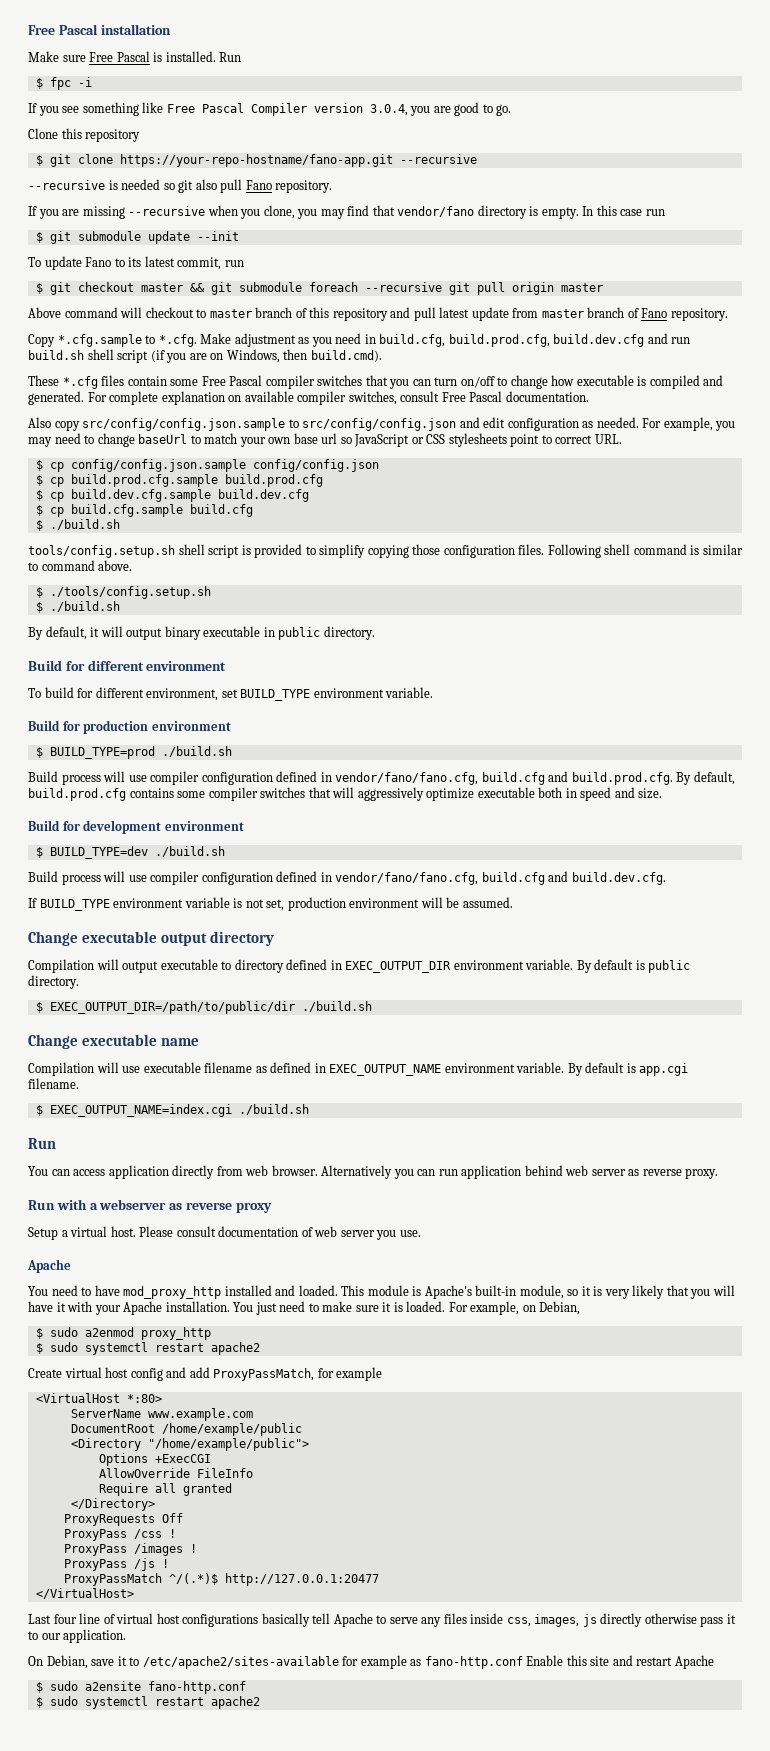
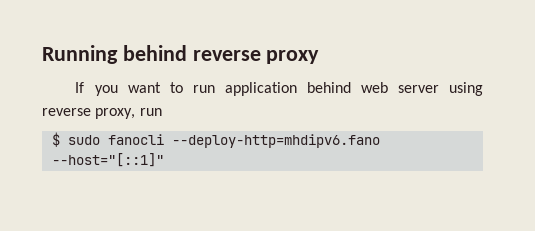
[28,24,171,35] [28,51,242,62] [35,77,92,90] [28,102,512,116] [28,128,141,142] [35,154,477,167] [28,179,333,193] [28,205,665,219] [35,231,239,244] [28,256,244,270] [35,282,603,295] [28,307,728,321] [28,333,691,347] [28,349,382,363] [28,375,724,389] [28,391,589,405] [28,417,736,431] [28,433,622,447] [35,459,379,472] [35,474,323,487] [35,489,309,502] [35,504,253,517] [35,519,120,531] [28,544,743,558] [28,560,133,571] [35,586,211,599] [35,601,120,613] [28,626,375,640] [28,660,227,671] [28,687,434,701] [28,720,231,734] [35,746,232,759] [28,771,735,785] [28,787,663,801] [28,820,244,834] [35,846,225,859] [28,871,666,885] [28,897,513,911] [28,931,275,946] [28,959,691,973] [28,975,79,989] [35,1001,372,1014] [28,1034,200,1049] [28,1062,689,1076] [28,1078,79,1089] [35,1104,309,1117] [28,1138,56,1149] [28,1165,436,1179] Free Pascal installation // Make sure Free Pascal is installed. Run // $ fpc -i // If you see something like Free Pascal Compiler version 3.0.4, you are good to go. // Clone this repository // $ git clone https://your-repo-hostname/fano-app.git --recursive // --recursive is needed so git also pull Fano repository. // If you are missing --recursive when you clone, you may find that vendor/fano directory is empty. In this case run // $ git submodule update --init // To update Fano to its latest commit, run // $ git checkout master && git submodule foreach --recursive git pull origin master // Above command will checkout to master branch of this repository and pull latest update from master branch of Fano repository. // Copy *.cfg.sample to *.cfg. Make adjustment as you need in build.cfg, build.prod.cfg, build.dev.cfg and run build.sh shell script (if you are on Windows, then build.cmd). // These *.cfg files contain some Free Pascal compiler switches that you can turn on/off to change how executable is compiled and generated. For complete explanation on available compiler switches, consult Free Pascal documentation. // Also copy src/config/config.json.sample to src/config/config.json and edit configuration as needed. For example, you may need to change baseUrl to match your own base url so JavaScript or CSS stylesheets point to correct URL. // $ cp config/config.json.sample config/config.json // $ cp build.prod.cfg.sample build.prod.cfg // $ cp build.dev.cfg.sample build.dev.cfg // $ cp build.cfg.sample build.cfg // $ ./build.sh // tools/config.setup.sh shell script is provided to simplify copying those configuration files. Following shell command is similar to command above. // $ ./tools/config.setup.sh // $ ./build.sh // By default, it will output binary executable in public directory. // Build for different environment // To build for different environment, set BUILD_TYPE environment variable. // Build for production environment // $ BUILD_TYPE=prod ./build.sh // Build process will use compiler configuration defined in vendor/fano/fano.cfg, build.cfg and build.prod.cfg. By default, build.prod.cfg contains some compiler switches that will aggressively optimize executable both in speed and size. // Build for development environment // $ BUILD_TYPE=dev ./build.sh // Build process will use compiler configuration defined in vendor/fano/fano.cfg, build.cfg and build.dev.cfg. // If BUILD_TYPE environment variable is not set, production environment will be assumed. // Change executable output directory // Compilation will output executable to directory defined in EXEC_OUTPUT_DIR environment variable. By default is public directory. // $ EXEC_OUTPUT_DIR=/path/to/public/dir ./build.sh // Change executable name // Compilation will use executable filename as defined in EXEC_OUTPUT_NAME environment variable. By default is app.cgi filename. // $ EXEC_OUTPUT_NAME=index.cgi ./build.sh // Run // You can access application directly from web browser. Alternatively you can -> [42,45,320,64] [75,82,183,96] Running behind reverse proxy // If you want to
[628,1168,719,1179] [28,1199,272,1213] [28,1226,421,1240] [27,1259,71,1273] [28,1285,735,1299] [28,1301,581,1315] [35,1327,211,1340] [35,1342,260,1355] [28,1367,383,1381] [35,1393,162,1403] [70,1408,253,1421] [70,1423,302,1436] [70,1438,309,1451] [98,1453,211,1466] [98,1468,253,1478] [98,1483,232,1496] [70,1498,155,1511] [63,1513,183,1526] [63,1529,176,1541] [63,1543,197,1556] [63,1558,169,1571] [63,1573,379,1586] [35,1588,134,1599] [28,1613,736,1627] [28,1629,127,1643] [28,1655,714,1669] [35,1681,246,1694] [35,1696,260,1709] as reverse proxy. // Run with a webserver as reverse proxy // Setup a virtual host. Please consult documentation of web server you use. // Apache // You need to have mod_proxy_http installed and loaded. This module is Apache's built-in module, so it is very likely that you will have it with your Apache installation. You just need to make sure it is loaded. For example, on Debian, // $ sudo a2enmod proxy_http // $ sudo systemctl restart apache2 // Create virtual host config and add ProxyPassMatch, for example // <VirtualHost *:80> // ServerName www.example.com // DocumentRoot /home/example/public // <Directory "/home/example/public"> // Options +ExecCGI // AllowOverride FileInfo // Require all granted // </Directory> // ProxyRequests Off // ProxyPass /css ! // ProxyPass /images ! // ProxyPass /js ! // ProxyPassMatch ^/(.*)$ http://127.0.0.1:20477 // </VirtualHost> // Last four line of virtual host configurations basically tell Apache to serve any files inside css, images, js directly otherwise pass it to our application. // On Debian, save it to /etc/apache2/sites-available for example as fano-http.conf Enable this site and restart Apache // $ sudo a2ensite fano-http.conf // $ sudo systemctl restart apache2 -> [449,82,483,96] [42,108,162,119] [51,132,380,148] [51,153,164,167] using reverse proxy, run // $ sudo fanocli --deploy-http=mhdipv6.fano --host="[::1]"

